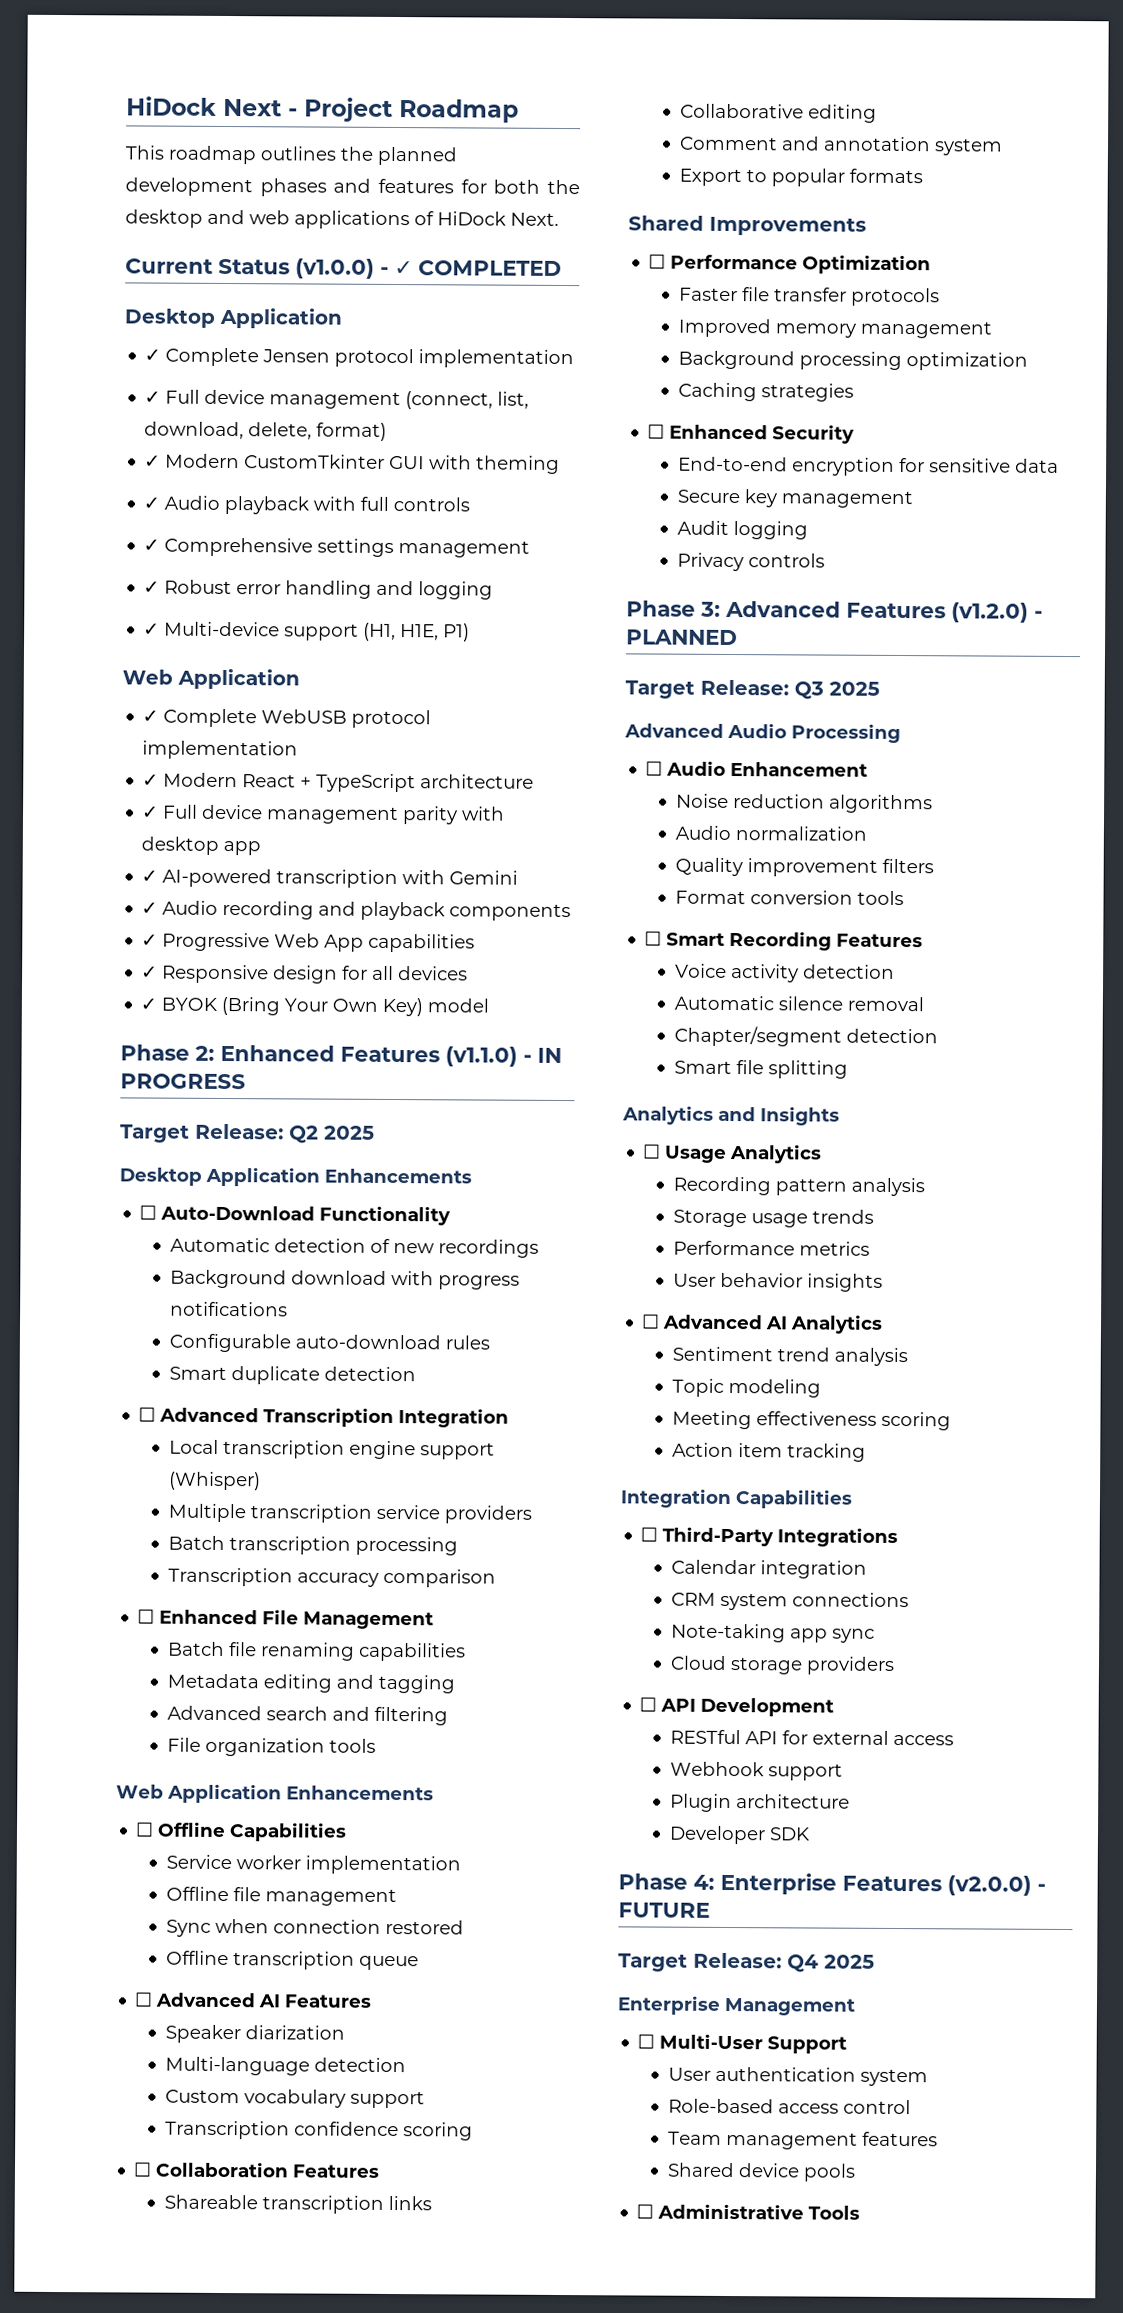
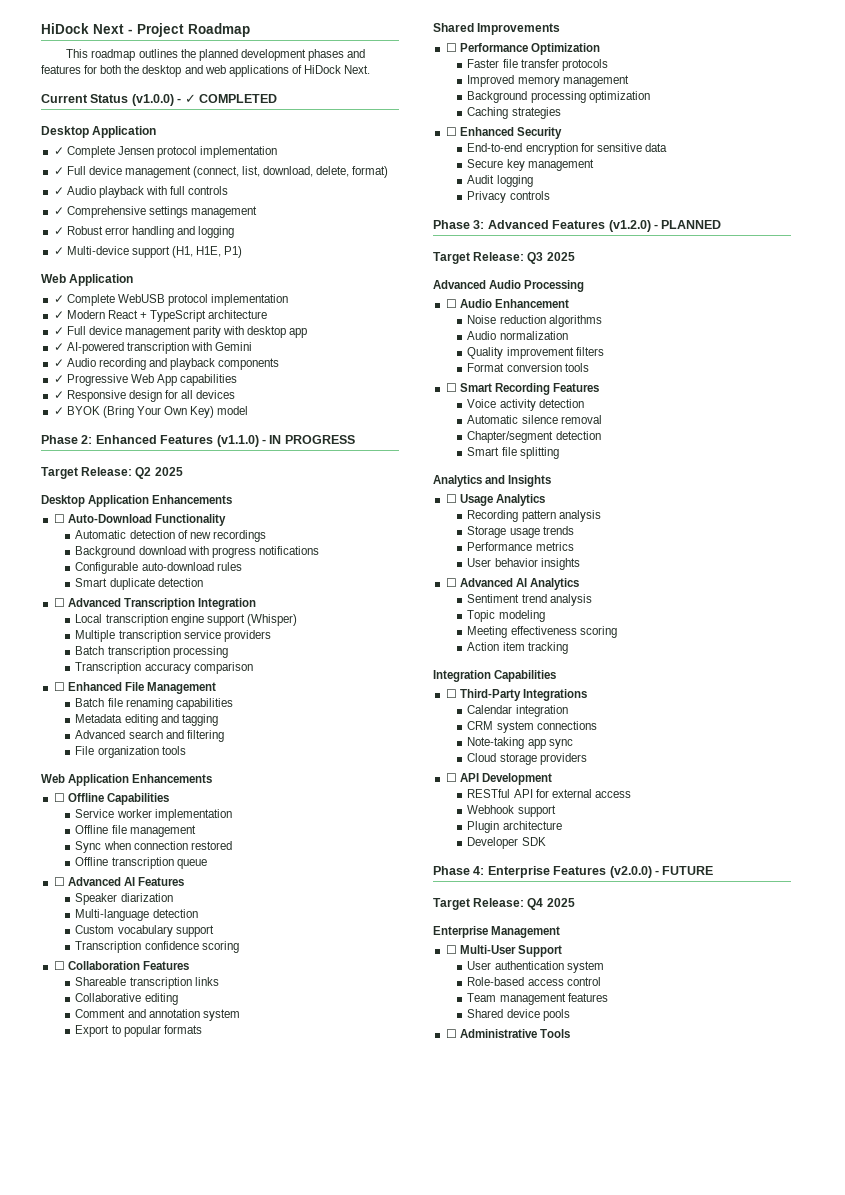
[144,453,561,474] // ✓ Modern CustomTkinter GUI with theming -> (389, 172) none

